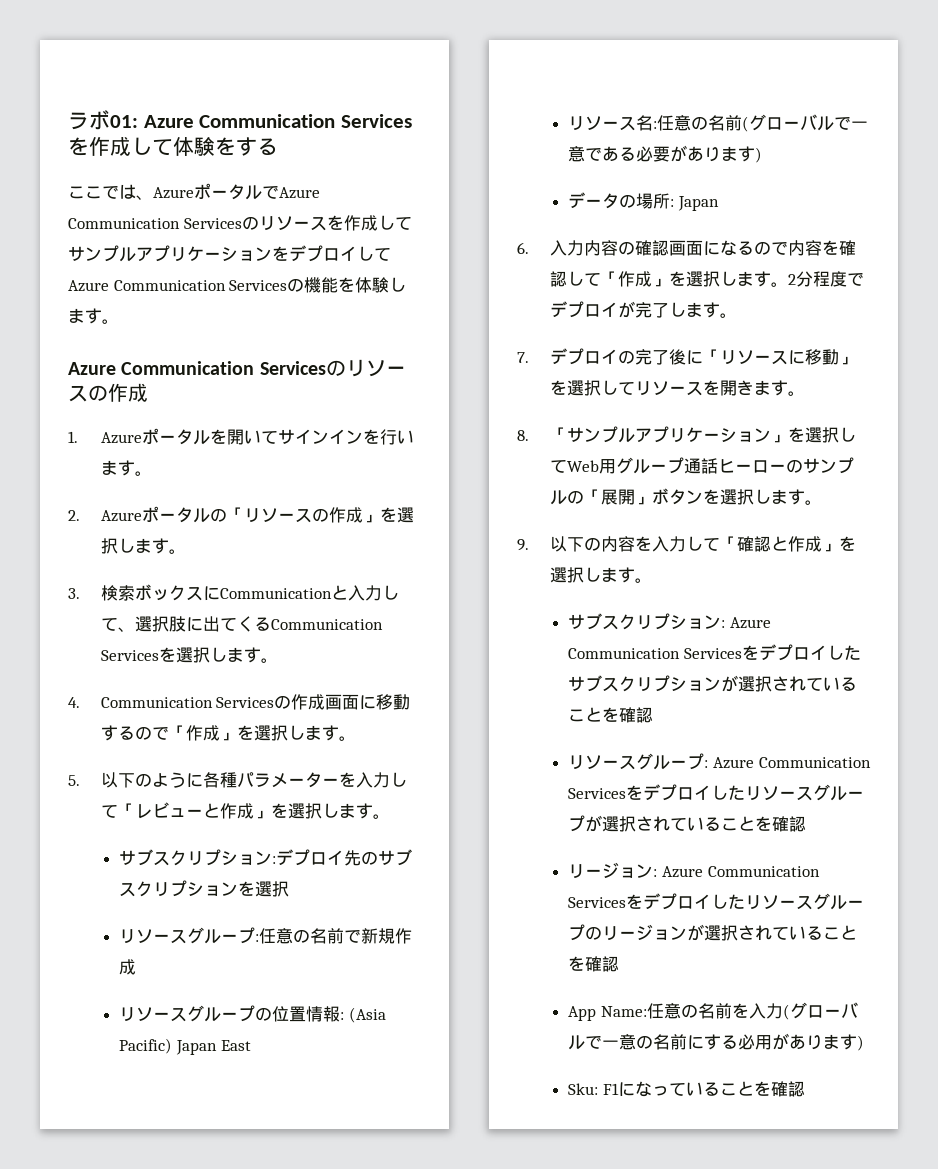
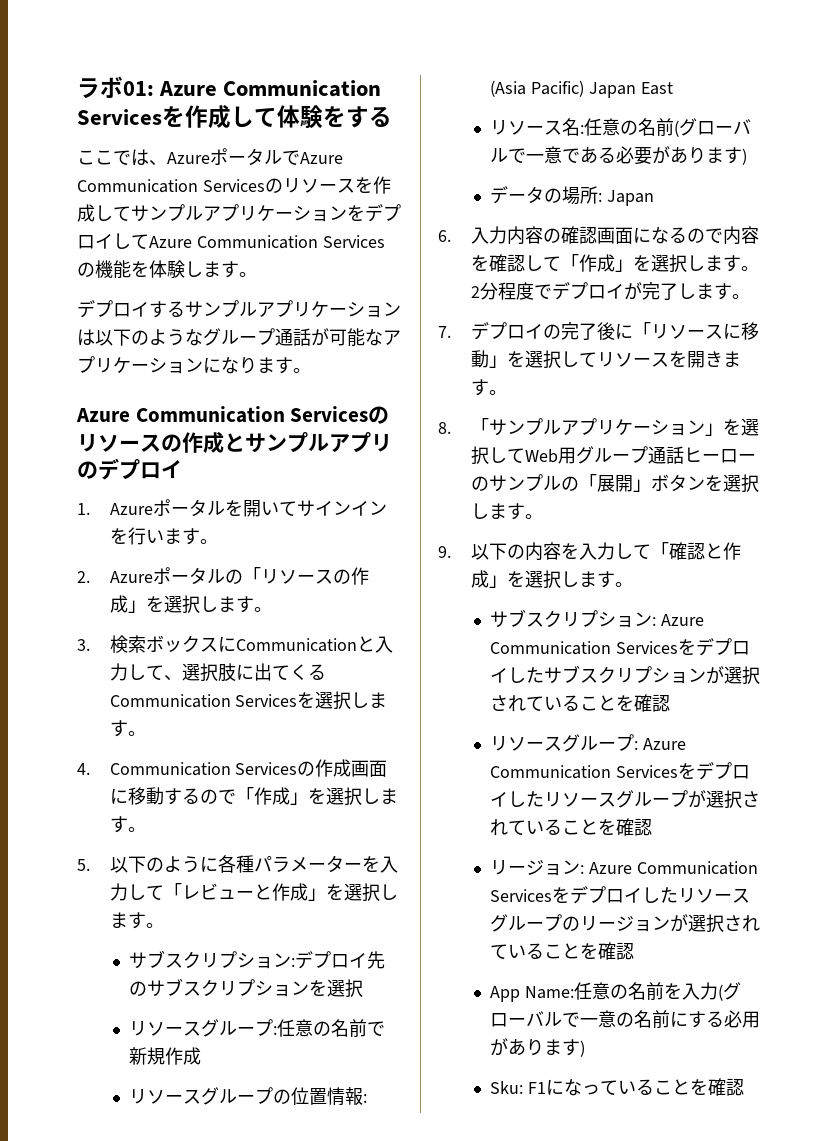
(119, 321) none -> [77,300,401,318] [77,328,401,347] [77,356,311,374] // デプロイするサンプルアプリケーションは以下のようなグループ通話が可能なアプリケーションになります。
(148, 392) none -> [224,432,392,453] [77,458,182,480] とサンプルアプリのデプロイ

